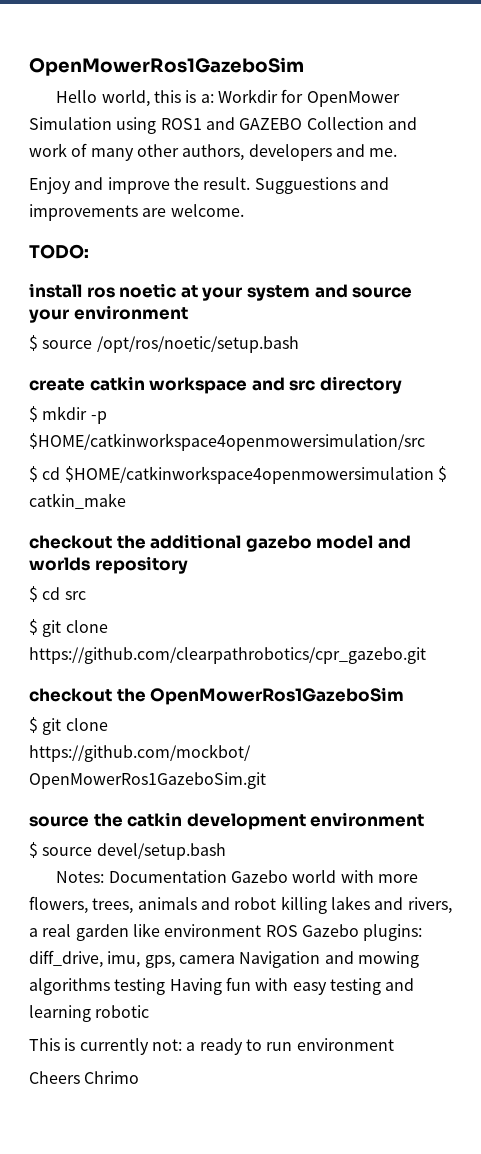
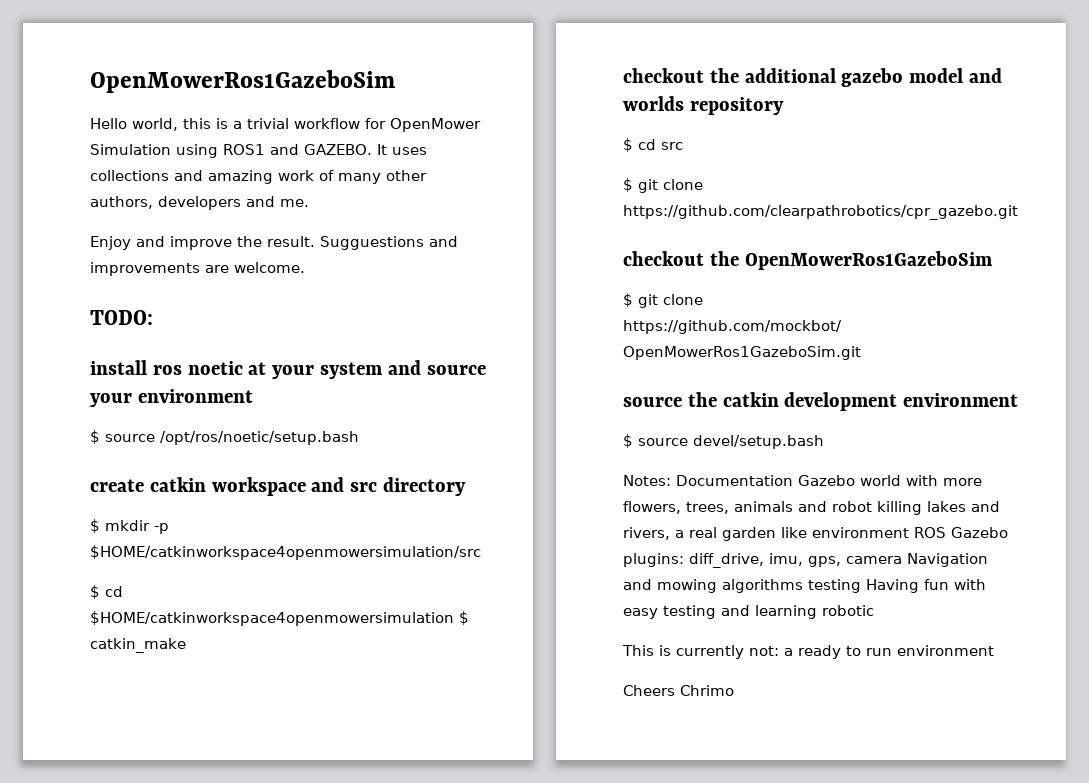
[200,89,278,103] a: Workdir -> [233,118,360,129] a trivial workflow
[239,117,417,130] GAZEBO Collection and -> [304,144,427,155] [90,170,273,184] GAZEBO. It uses collections and amazing

